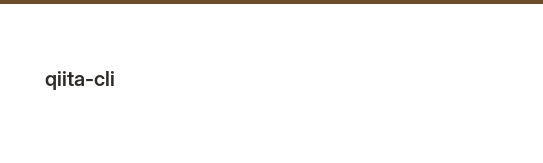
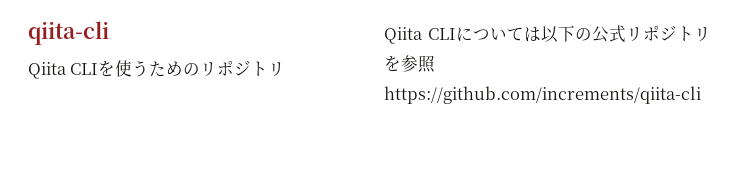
(115, 80) none -> [28,60,286,79] [384,25,711,44] [384,55,435,73] [384,86,701,104] // Qiita CLIを使うためのリポジトリ // Qiita CLIについては以下の公式リポジトリを参照https://github.com/increments/qiita-cli

